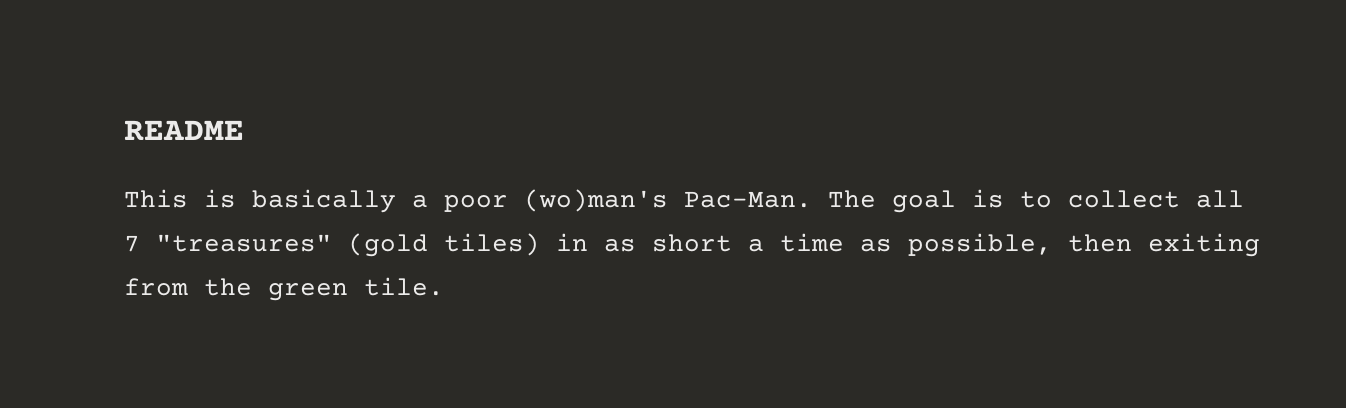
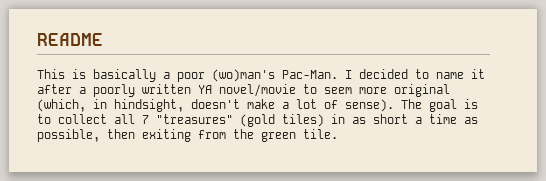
(812, 199) none -> [345,69,485,79] [37,84,450,97] [37,99,394,112] I decided to name it after a poorly written YA novel/movie to seem more original (which, in hindsight, doesn't make a lot of sense).

